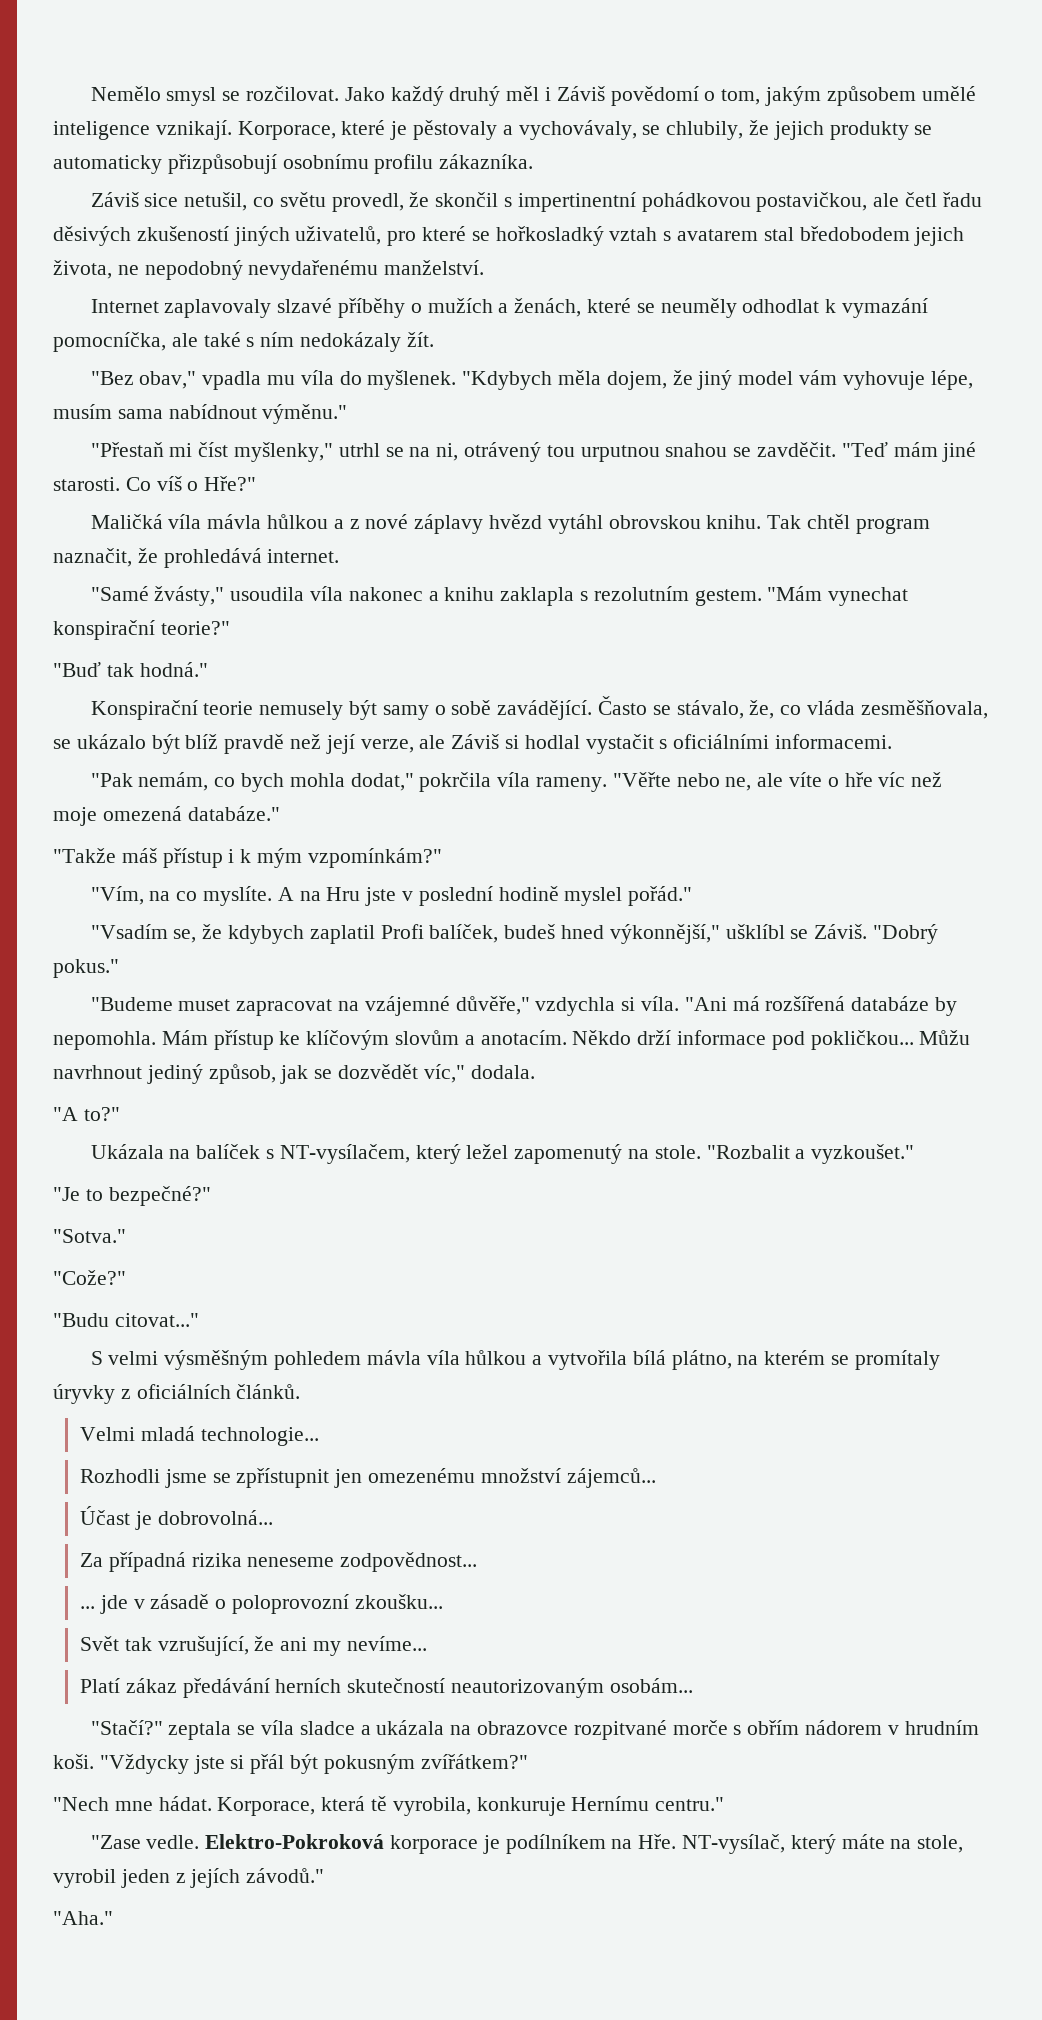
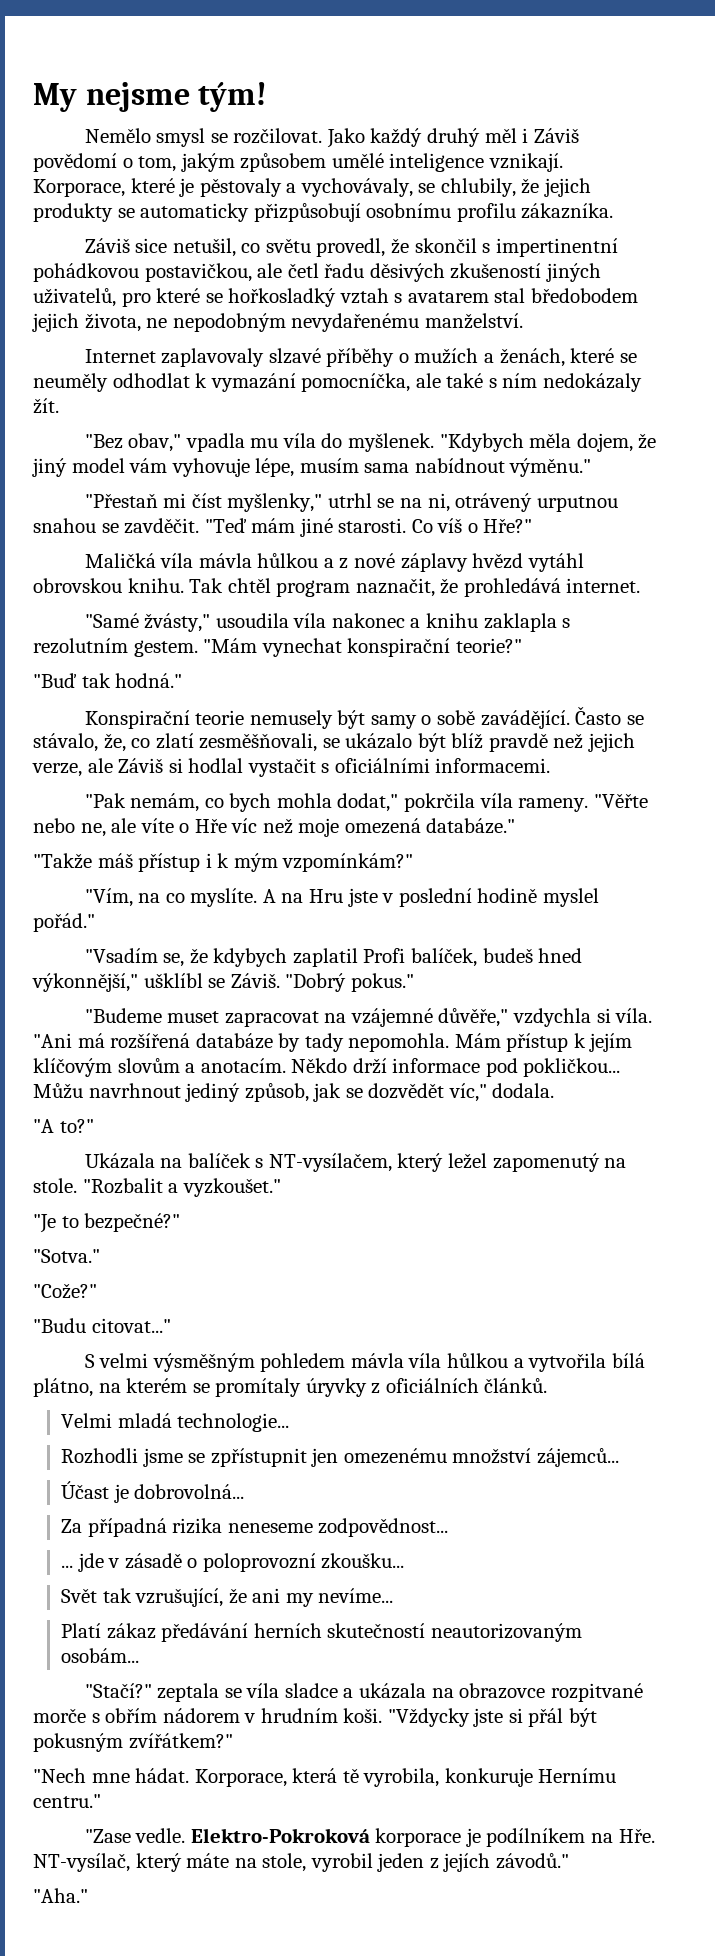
(90, 93) none -> [33,82,268,112] My nejsme tým! //
[144,260,243,280] nepodobný -> [172,313,286,332] nepodobným
[546,445,575,457] tou -> (533, 502) none
[807,700,988,719] vláda zesměšňovala, -> [155,733,318,752] zlatí zesměšňovali,
[325,734,355,754] její -> [587,733,635,752] jejich
[844,772,873,787] hře -> [194,818,227,833] Hře
(958, 1006) none -> [304,1033,344,1052] tady
[279,1031,301,1045] ke -> [573,1033,633,1052] k jejím

